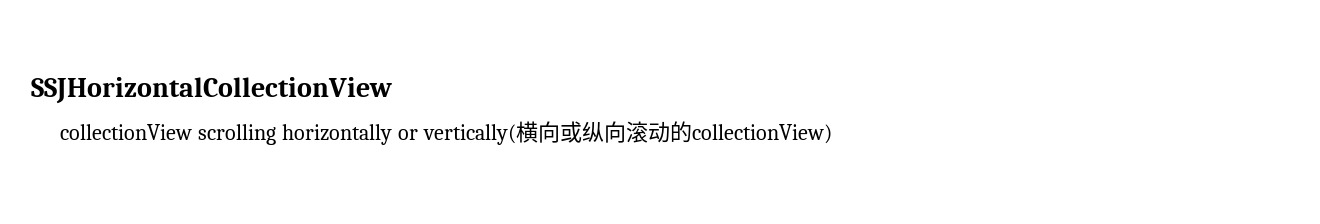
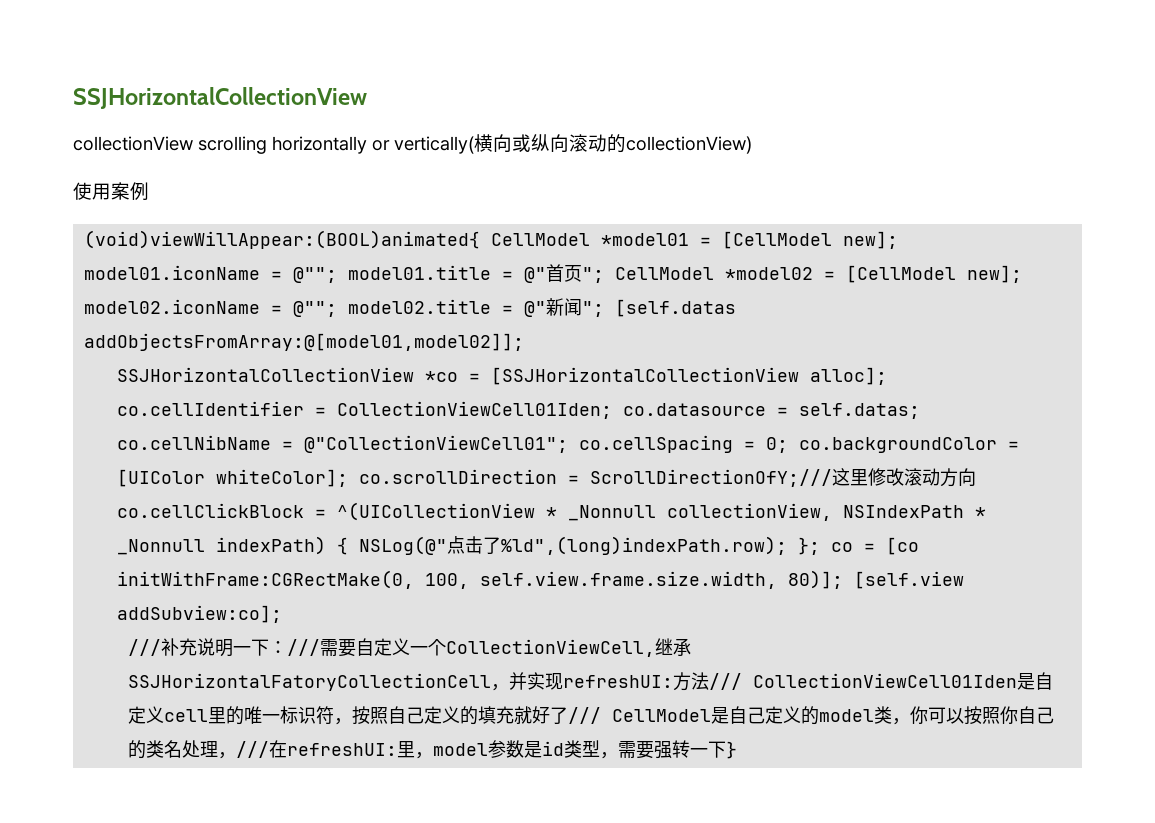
(833, 134) none -> [73,182,149,201] [84,230,899,249] [84,264,1023,283] [84,298,737,317] [84,333,525,351] [117,367,888,385] [117,401,921,419] [117,435,1020,453] [117,468,977,487] [117,502,987,521] [117,536,920,555] [117,570,965,589] [117,605,283,623] [128,638,692,657] [128,672,1054,691] [128,706,1055,725] [128,740,738,759] // 使用案例 // (void)viewWillAppear:(BOOL)animated{ CellModel *model01 = [CellModel new]; model01.iconName = @""; model01.title = @"首页"; CellModel *model02 = [CellModel new]; model02.iconName = @""; model02.title = @"新闻"; [self.datas addObjectsFromArray:@[model01,model02]]; // SSJHorizontalCollectionView *co = [SSJHorizontalCollectionView alloc]; co.cellIdentifier = CollectionViewCell01Iden; co.datasource = self.datas; co.cellNibName = @"CollectionViewCell01"; co.cellSpacing = 0; co.backgroundColor = [UIColor whiteColor]; co.scrollDirection = ScrollDirectionOfY;///这里修改滚动方向co.cellClickBlock = ^(UICollectionView * _Nonnull collectionView, NSIndexPath * _Nonnull indexPath) { NSLog(@"点击了%ld",(long)indexPath.row); }; co = [co initWithFrame:CGRectMake(0, 100, self.view.frame.size.width, 80)]; [self.view addSubview:co]; // ///补充说明一下：///需要自定义一个CollectionViewCell,继承SSJHorizontalFatoryCollectionCell，并实现refreshUI:方法/// CollectionViewCell01Iden是自定义cell里的唯一标识符，按照自己定义的填充就好了/// CellModel是自己定义的model类，你可以按照你自己的类名处理，///在refreshUI:里，model参数是id类型，需要强转一下}

